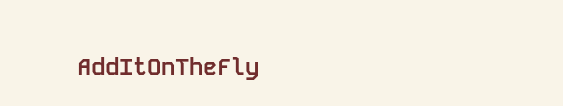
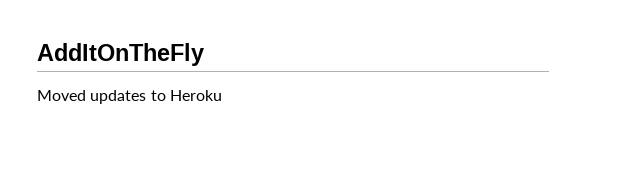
(259, 68) none -> [37,90,222,104] // Moved updates to Heroku

